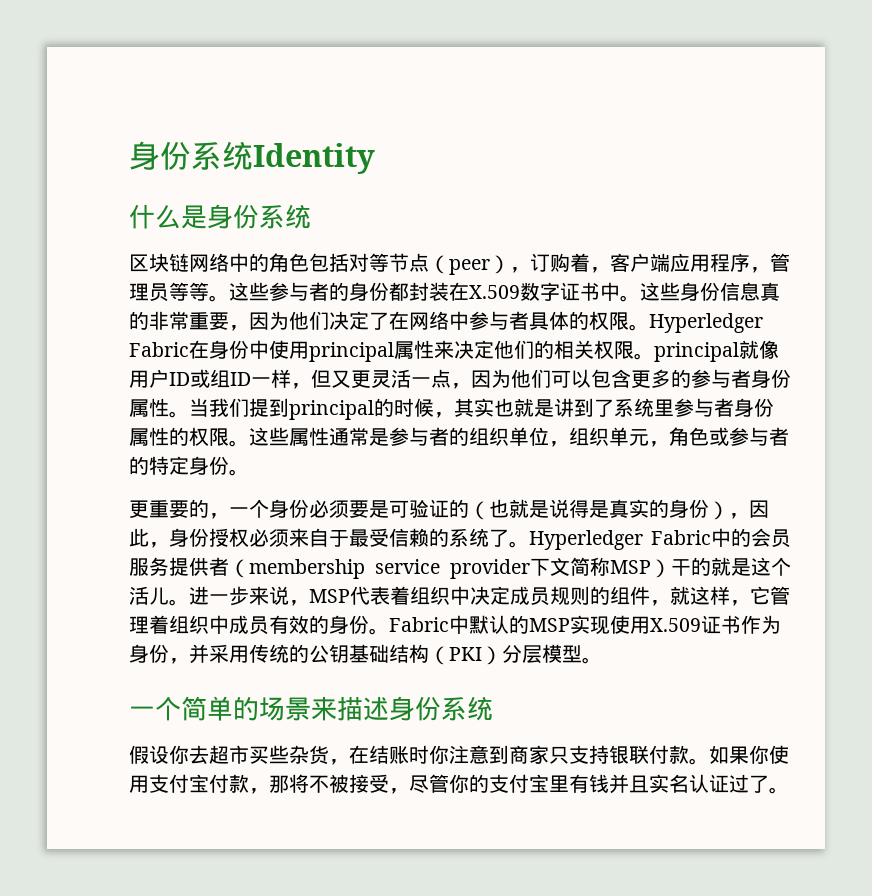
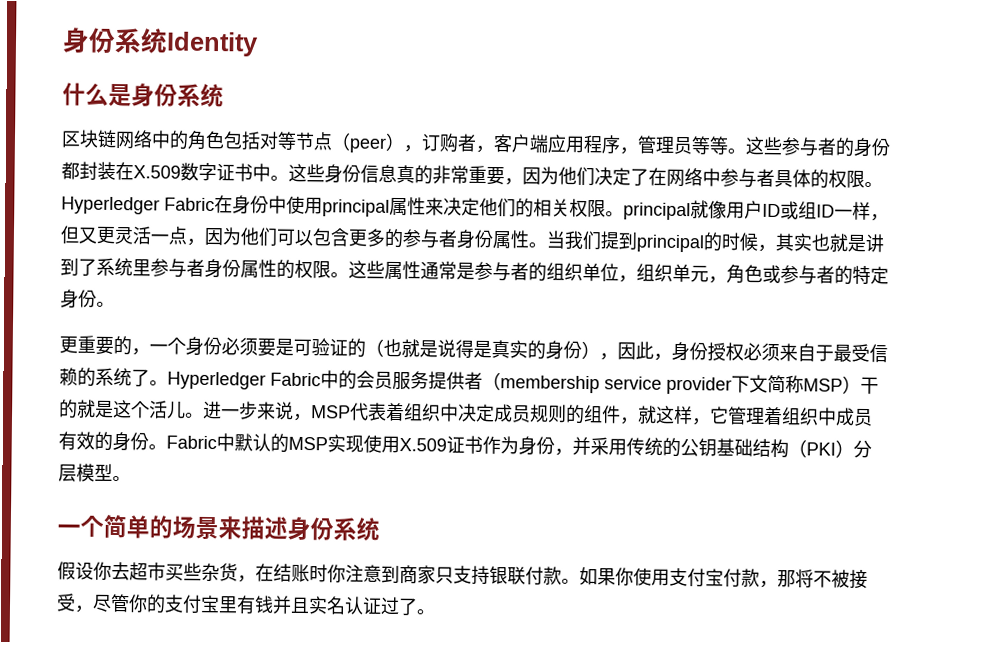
[570,253,590,272] 着 -> [457,133,477,152] 者

